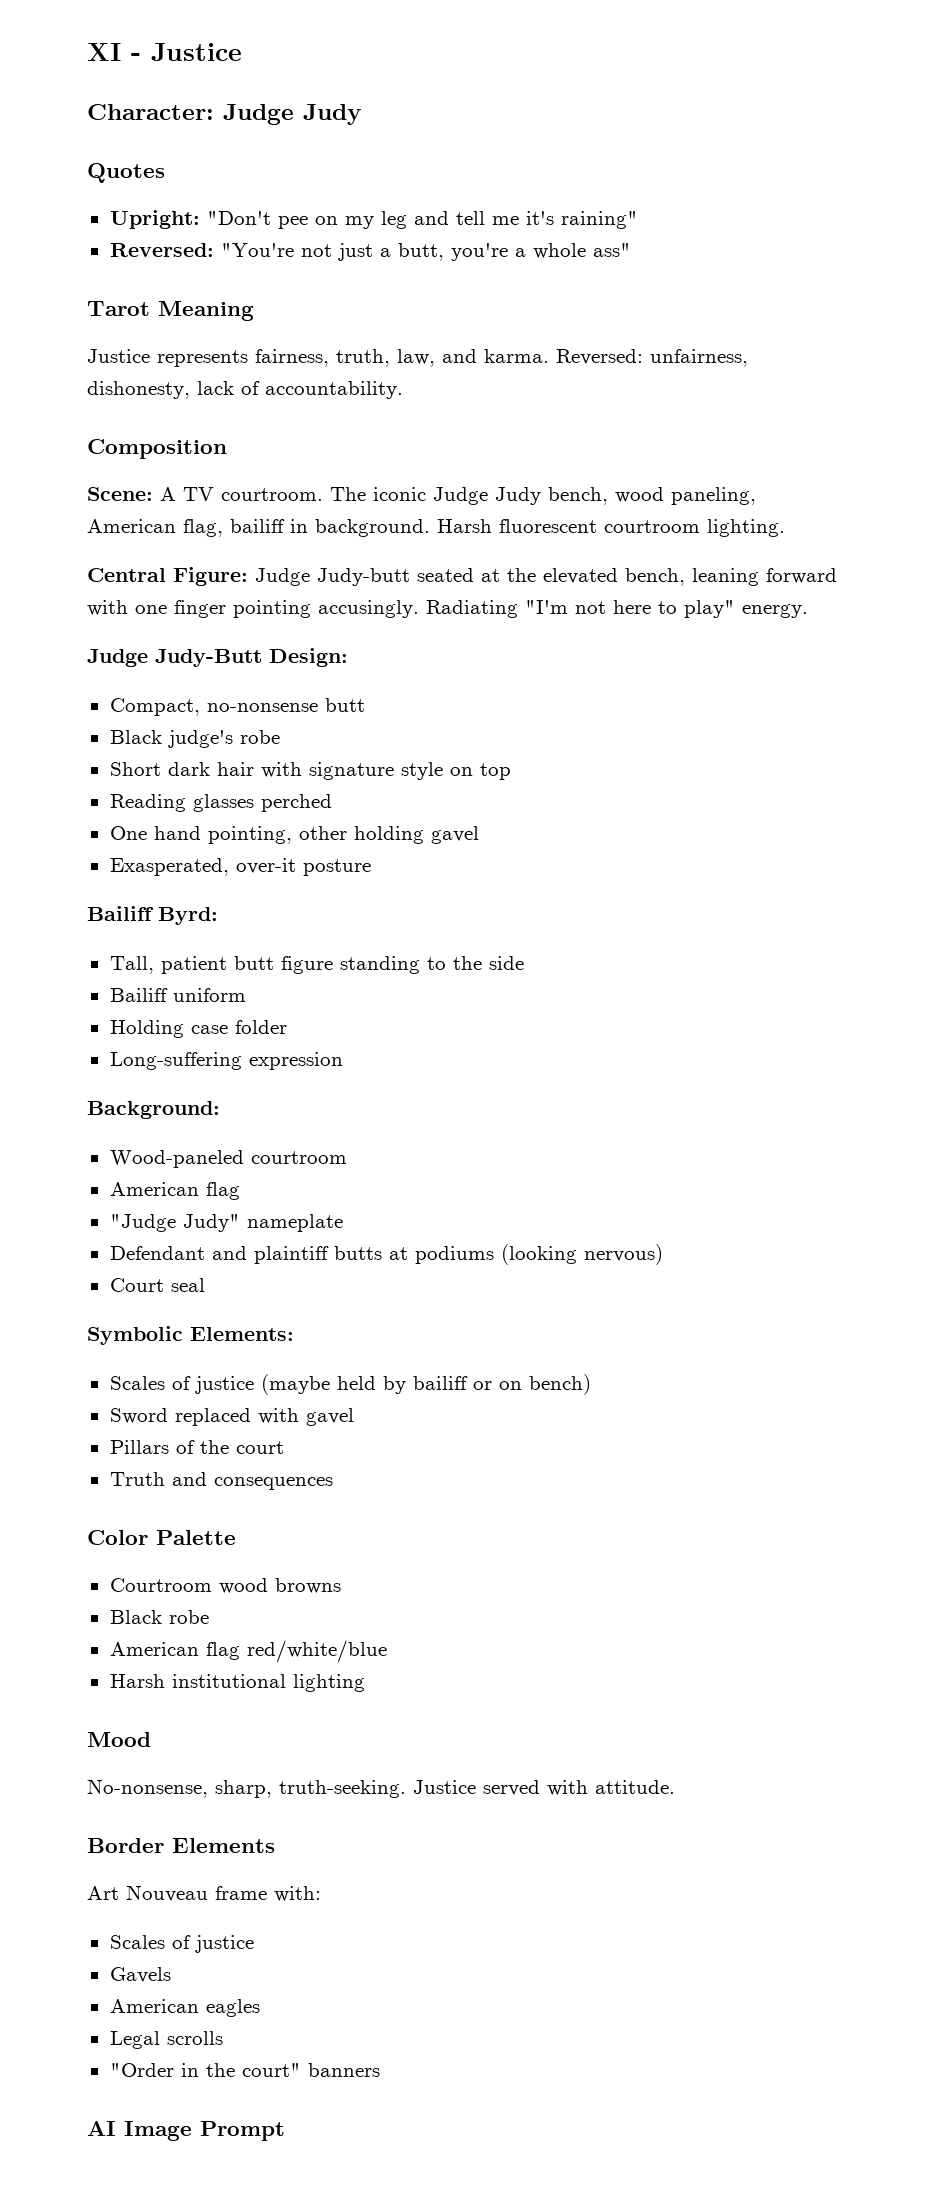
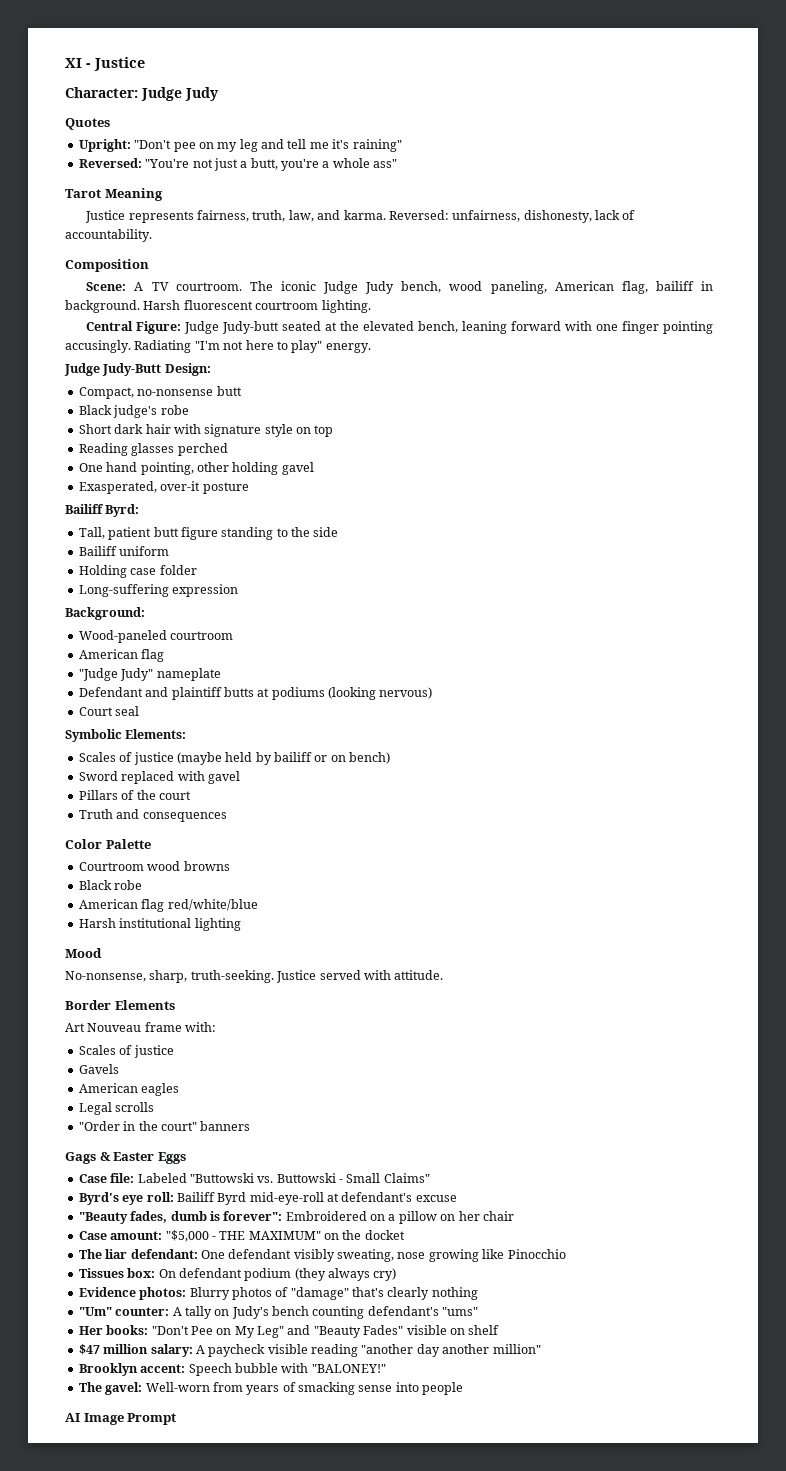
(380, 2070) none -> [65,1152,186,1164] [78,1173,430,1183] [78,1192,457,1205] [78,1211,514,1224] [78,1230,405,1242] [78,1249,566,1262] [78,1268,397,1281] [78,1287,478,1300] [78,1306,479,1319] [78,1325,500,1338] [78,1344,541,1357] [78,1363,386,1376] [78,1382,464,1395] // Gags & Easter Eggs // Case file: Labeled "Buttowski vs. Buttowski - Small Claims" // Byrd's eye roll: Bailiff Byrd mid-eye-roll at defendant's excuse // "Beauty fades, dumb is forever": Embroidered on a pillow on her chair // Case amount: "$5,000 - THE MAXIMUM" on the docket // The liar defendant: One defendant visibly sweating, nose growing like Pinocchio // Tissues box: On defendant podium (they always cry) // Evidence photos: Blurry photos of "damage" that's clearly nothing // "Um" counter: A tally on Judy's bench counting defendant's "ums" // Her books: "Don't Pee on My Leg" and "Beauty Fades" visible on shelf // $47 million salary: A paycheck visible reading "another day another million" // Brooklyn accent: Speech bubble with "BALONEY!" // The gavel: Well-worn from years of smacking sense into people

